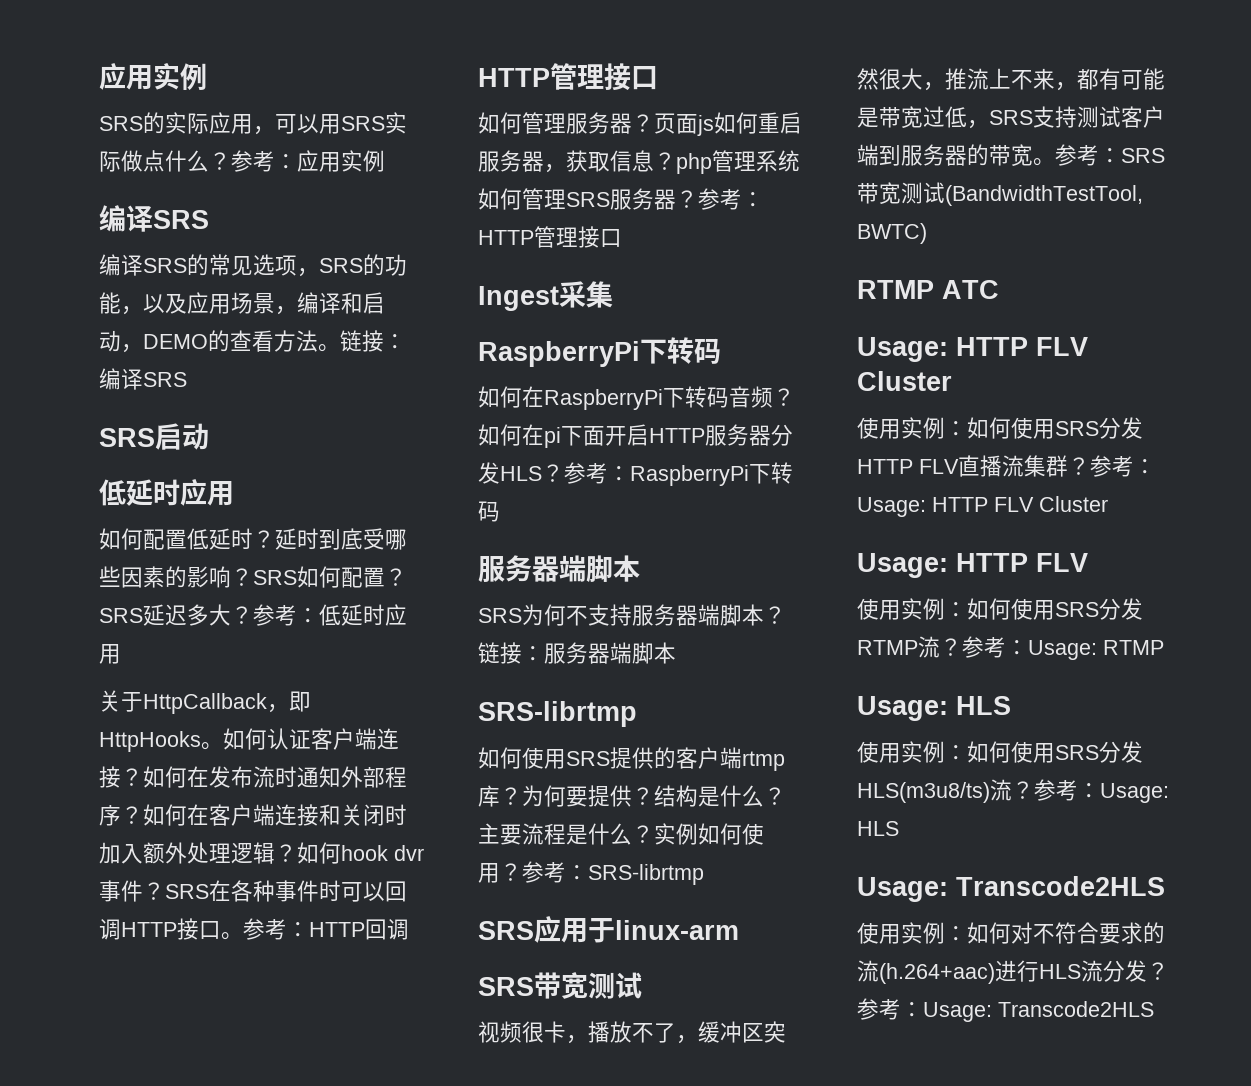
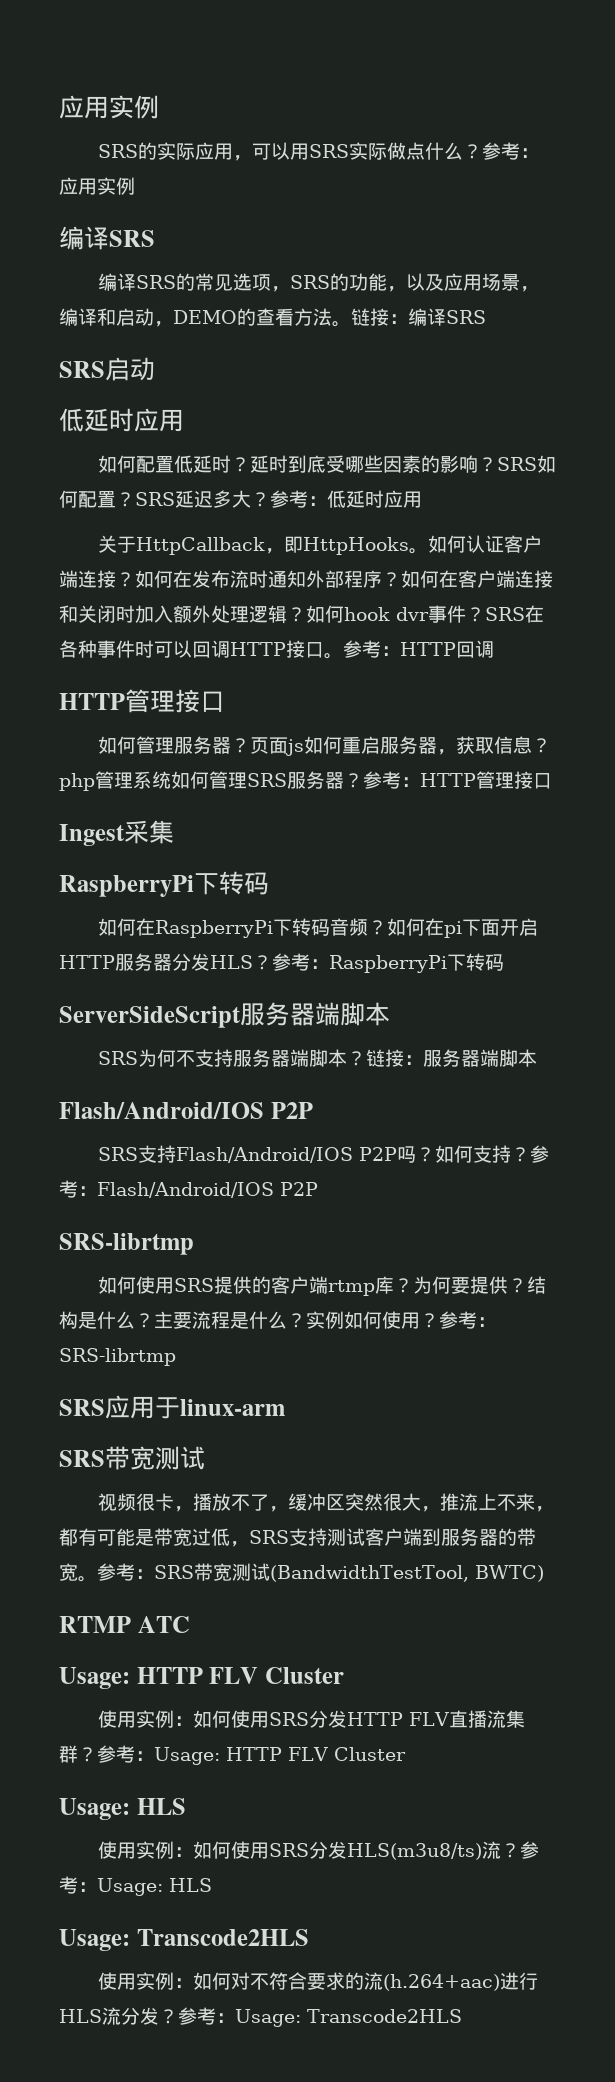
(500, 511) none -> [59,1006,241,1028] ServerSideScript
(676, 653) none -> [59,1102,313,1119] [97,1145,549,1163] [59,1180,318,1198] // Flash/Android/IOS P2P // SRS支持Flash/Android/IOS P2P吗？如何支持？参考：Flash/Android/IOS P2P
[857,553,1088,578] [857,598,1143,620] [857,636,1164,660] // Usage: HTTP FLV // 使用实例：如何使用SRS分发RTMP流？参考：Usage: RTMP -> (406, 1754) none

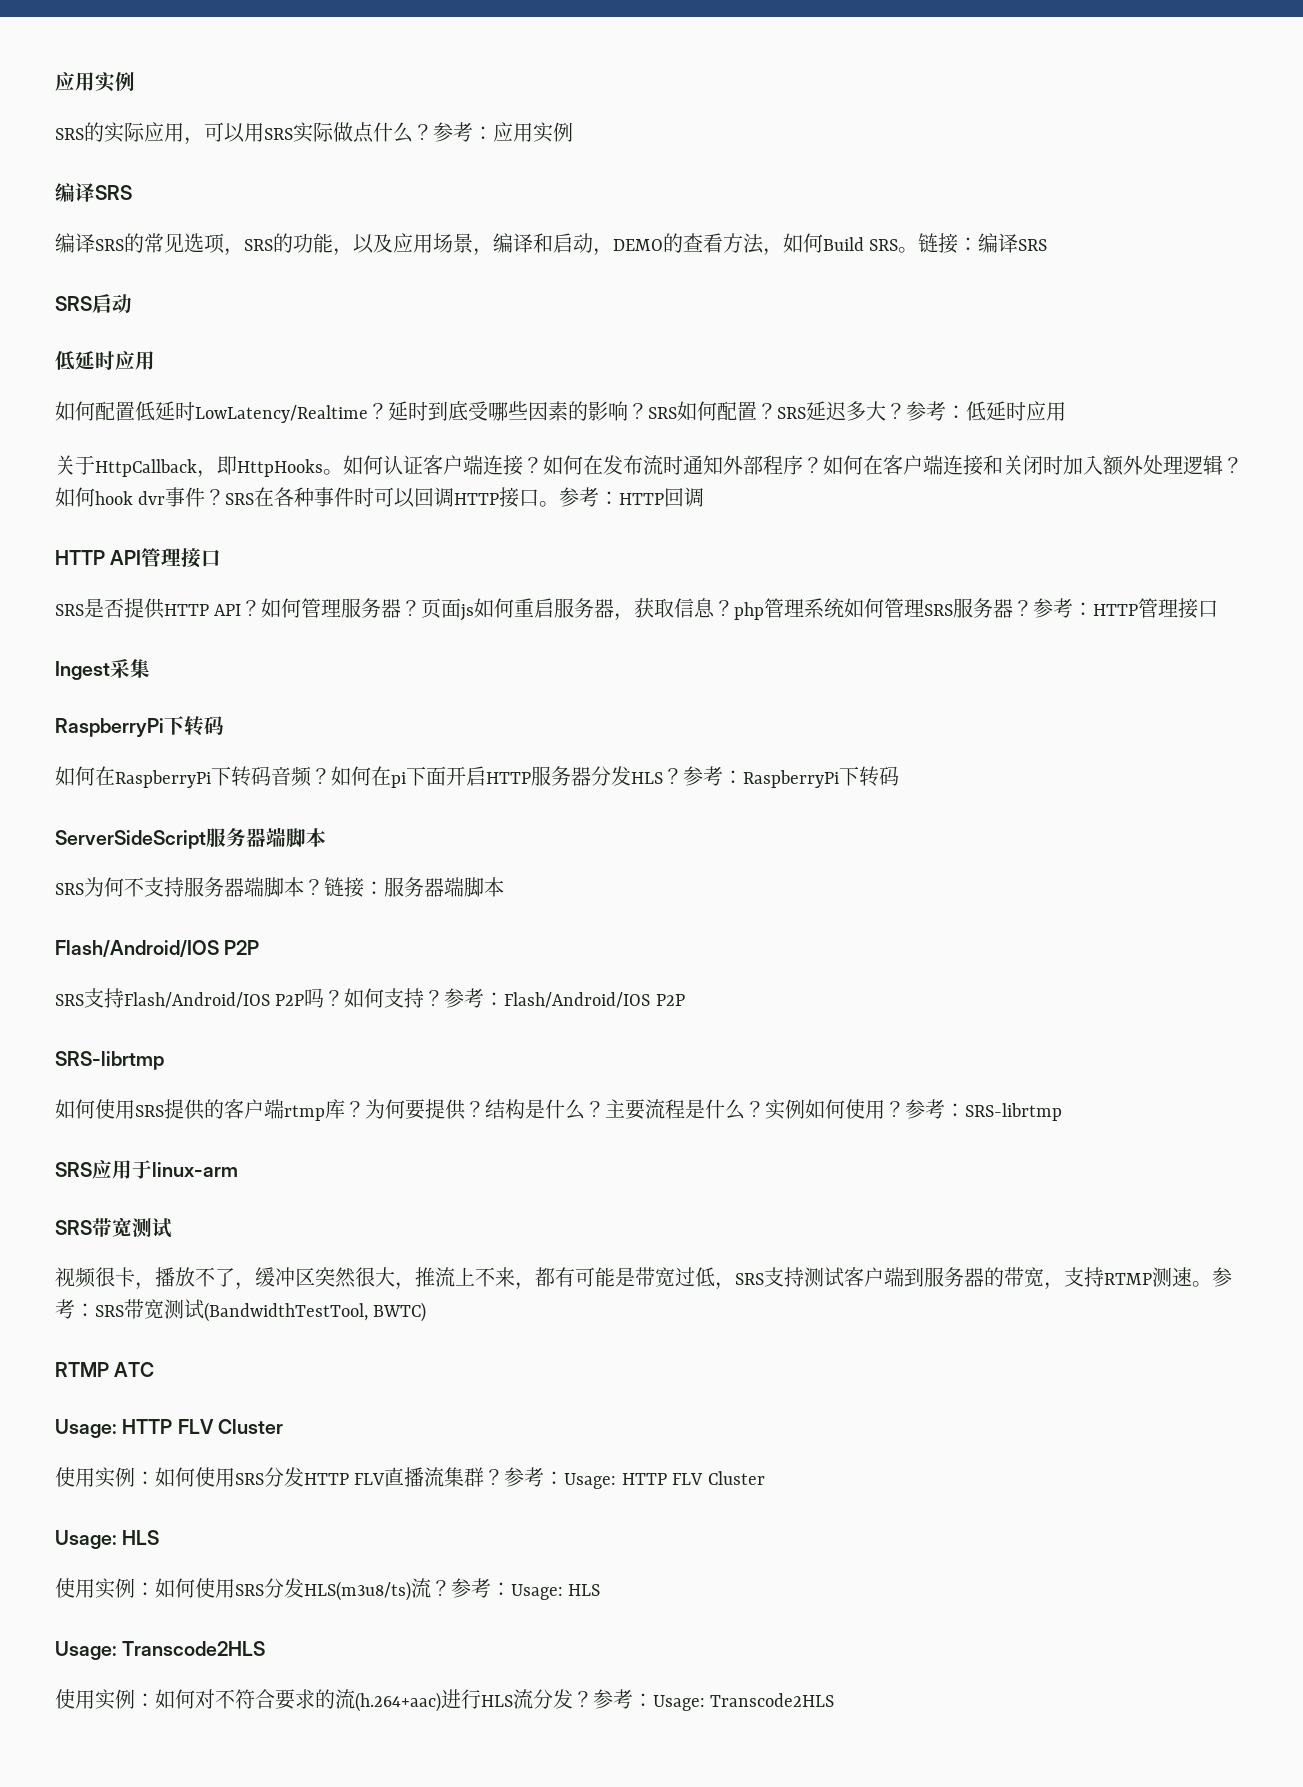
(332, 317) none -> [763,233,899,256] ，如何Build SRS
(231, 464) none -> [195,405,368,423] LowLatency/Realtime
[125,689,225,713] 管理接口 // -> [110,548,222,568] [55,598,262,619] API管理接口 // SRS是否提供HTTP API？
(78, 1572) none -> [1044,1267,1192,1290] ，支持RTMP测速

